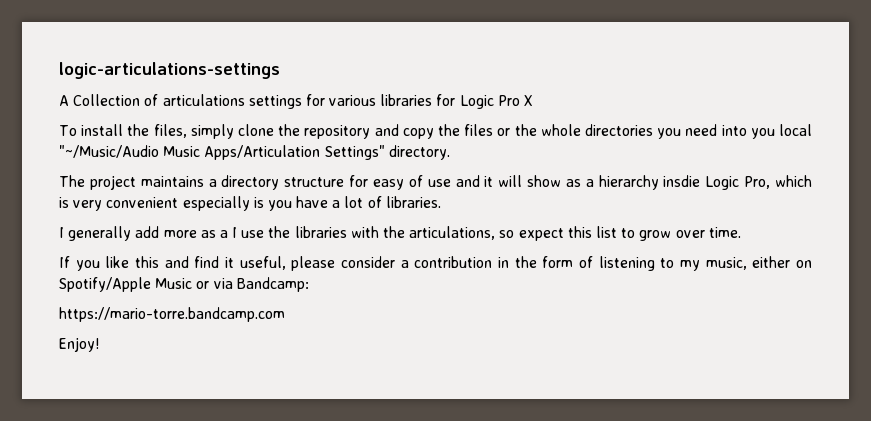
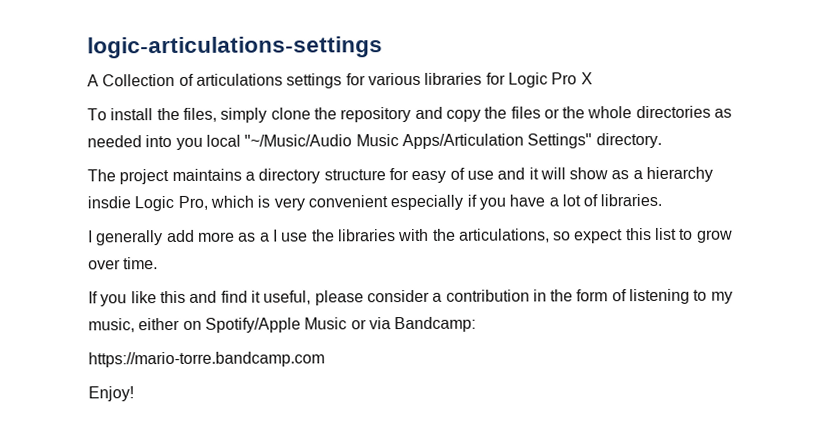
[657,124,718,139] you need -> [714,108,733,118] [87,135,142,148] as needed
[253,197,264,208] is -> [466,194,477,207] if

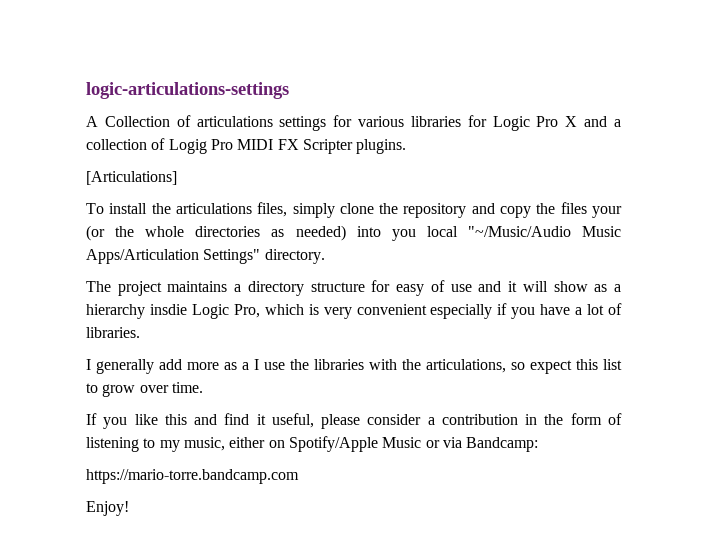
(593, 78) none -> [584,116,622,127] [86,138,407,154] [86,171,177,185] and a collection of Logig Pro MIDI FX Scripter plugins. // [Articulations]
(180, 114) none -> [175,203,252,214] articulations
[543,108,560,119] or -> [592,206,623,218] [86,225,105,241] your (or
[87,135,142,148] needed -> [295,225,346,241] needed)

